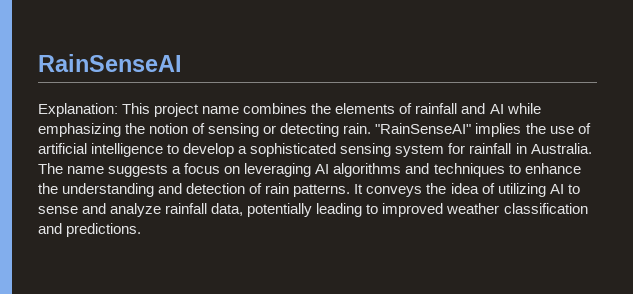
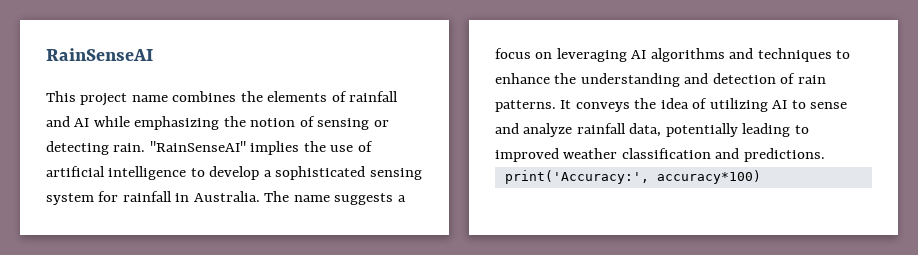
[38,103,118,117] Explanation: -> (153, 54) none
(142, 230) none -> [504,170,761,184] // print('Accuracy:', accuracy*100)

